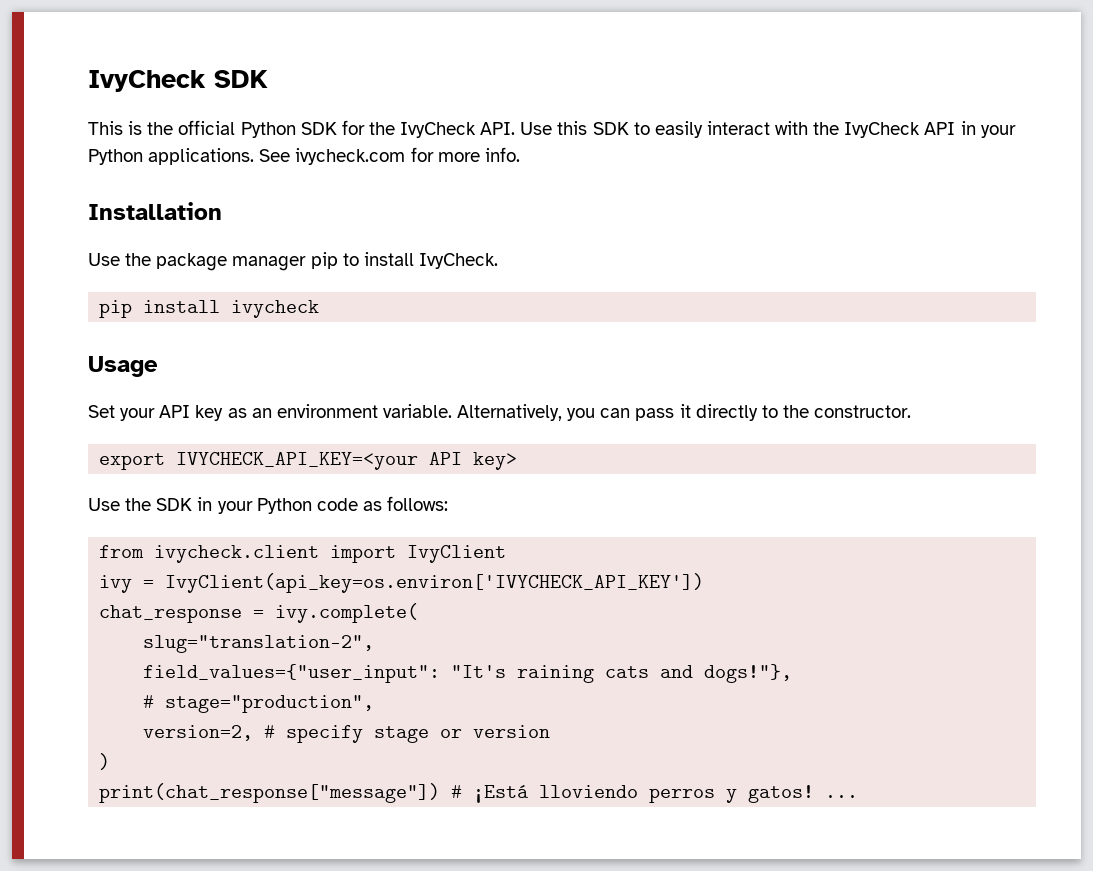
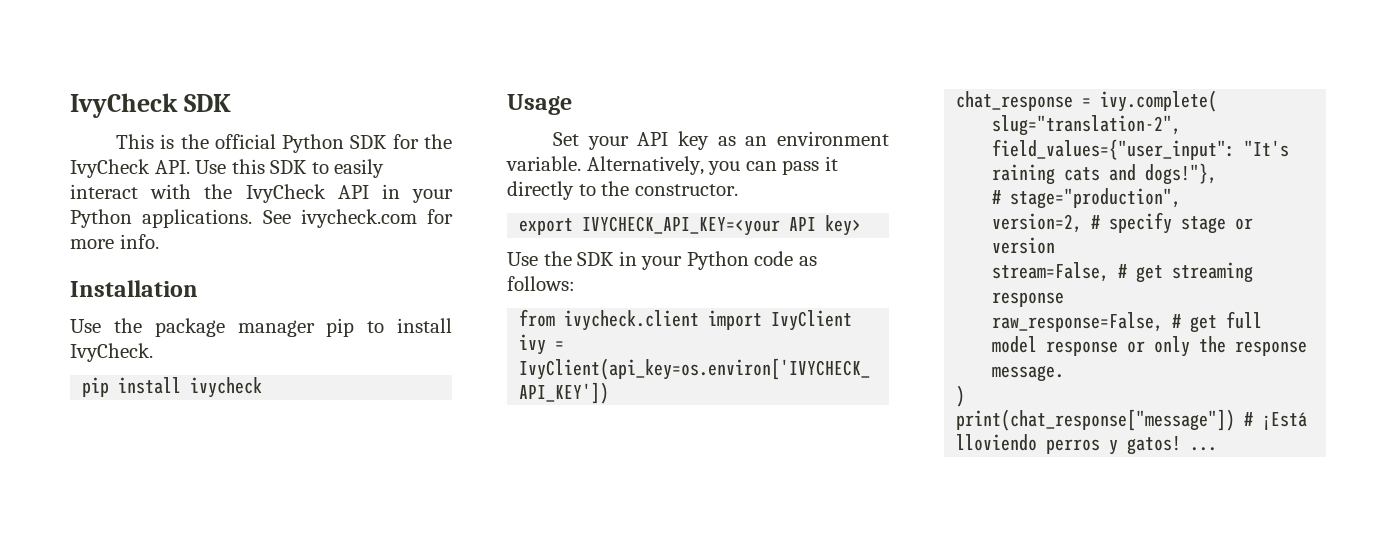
(551, 731) none -> [992,262,1254,283] [992,292,1065,307] [992,311,1263,333] [992,336,1308,357] [992,365,1065,382] // stream=False, # get streaming response // raw_response=False, # get full model response or only the response message.

